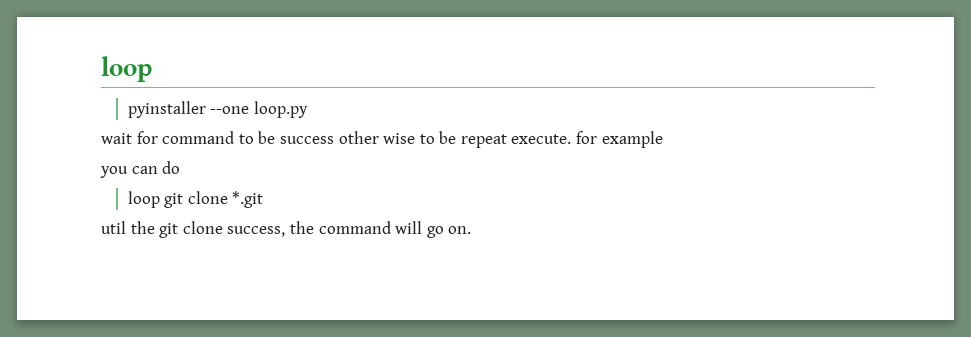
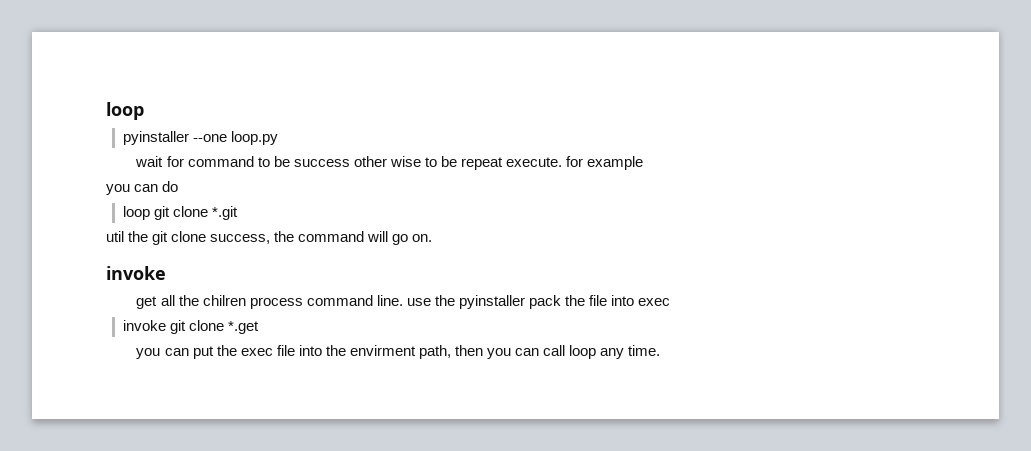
(472, 230) none -> [106,266,166,280] [136,295,671,309] [122,320,260,334] [136,345,661,359] // invoke // get all the chilren process command line. use the pyinstaller pack the file into exec // invoke git clone *.get // you can put the exec file into the envirment path, then you can call loop any time.

